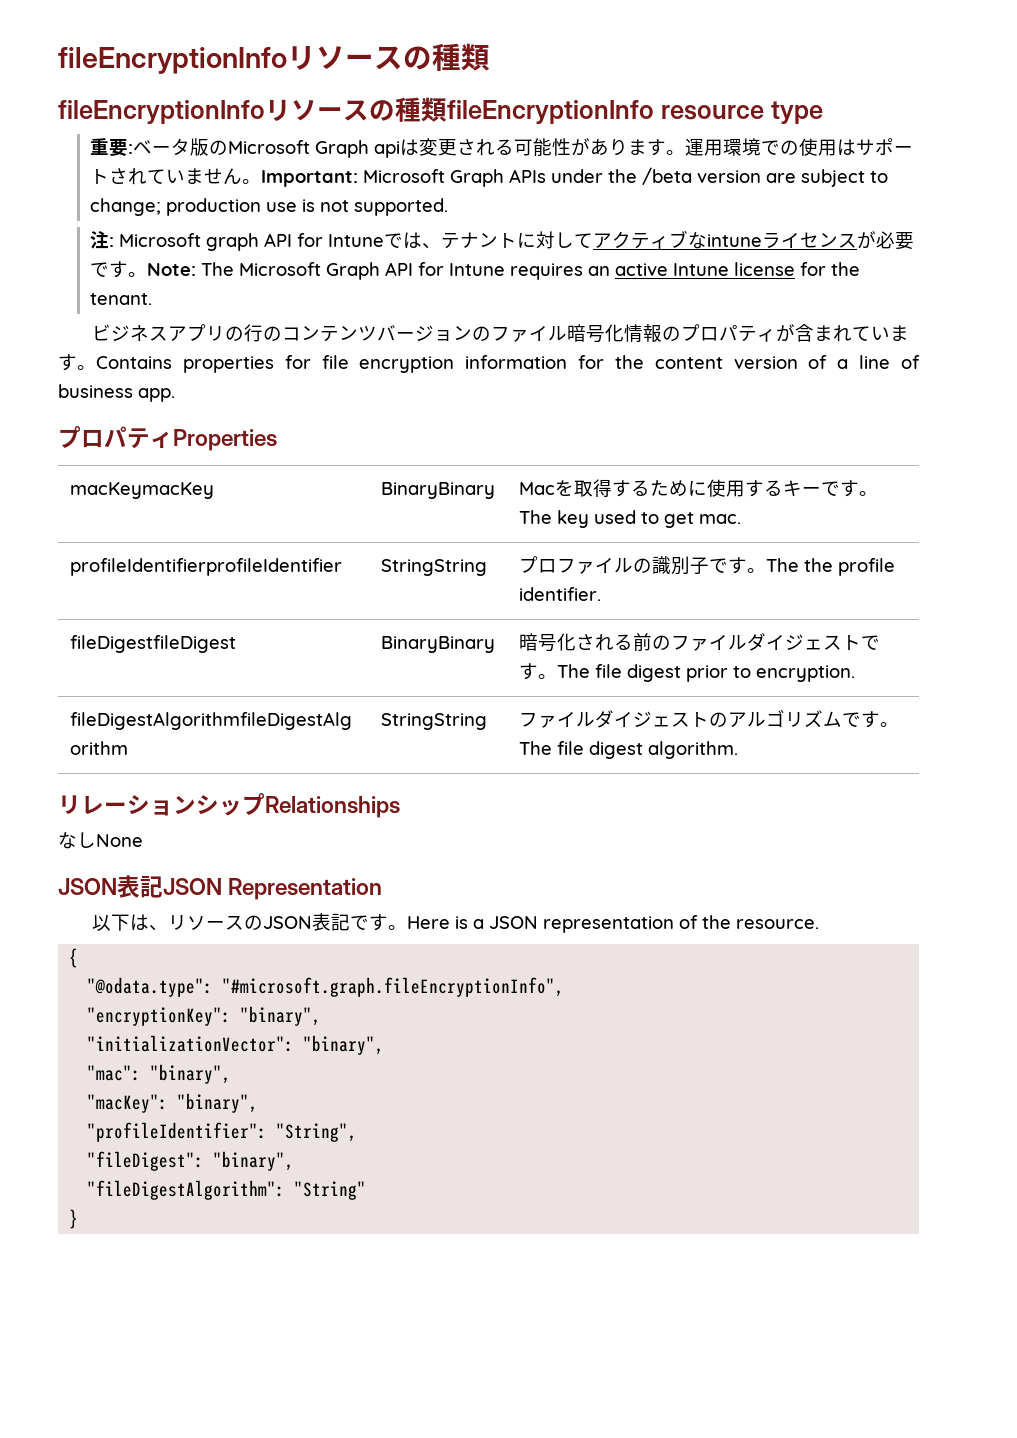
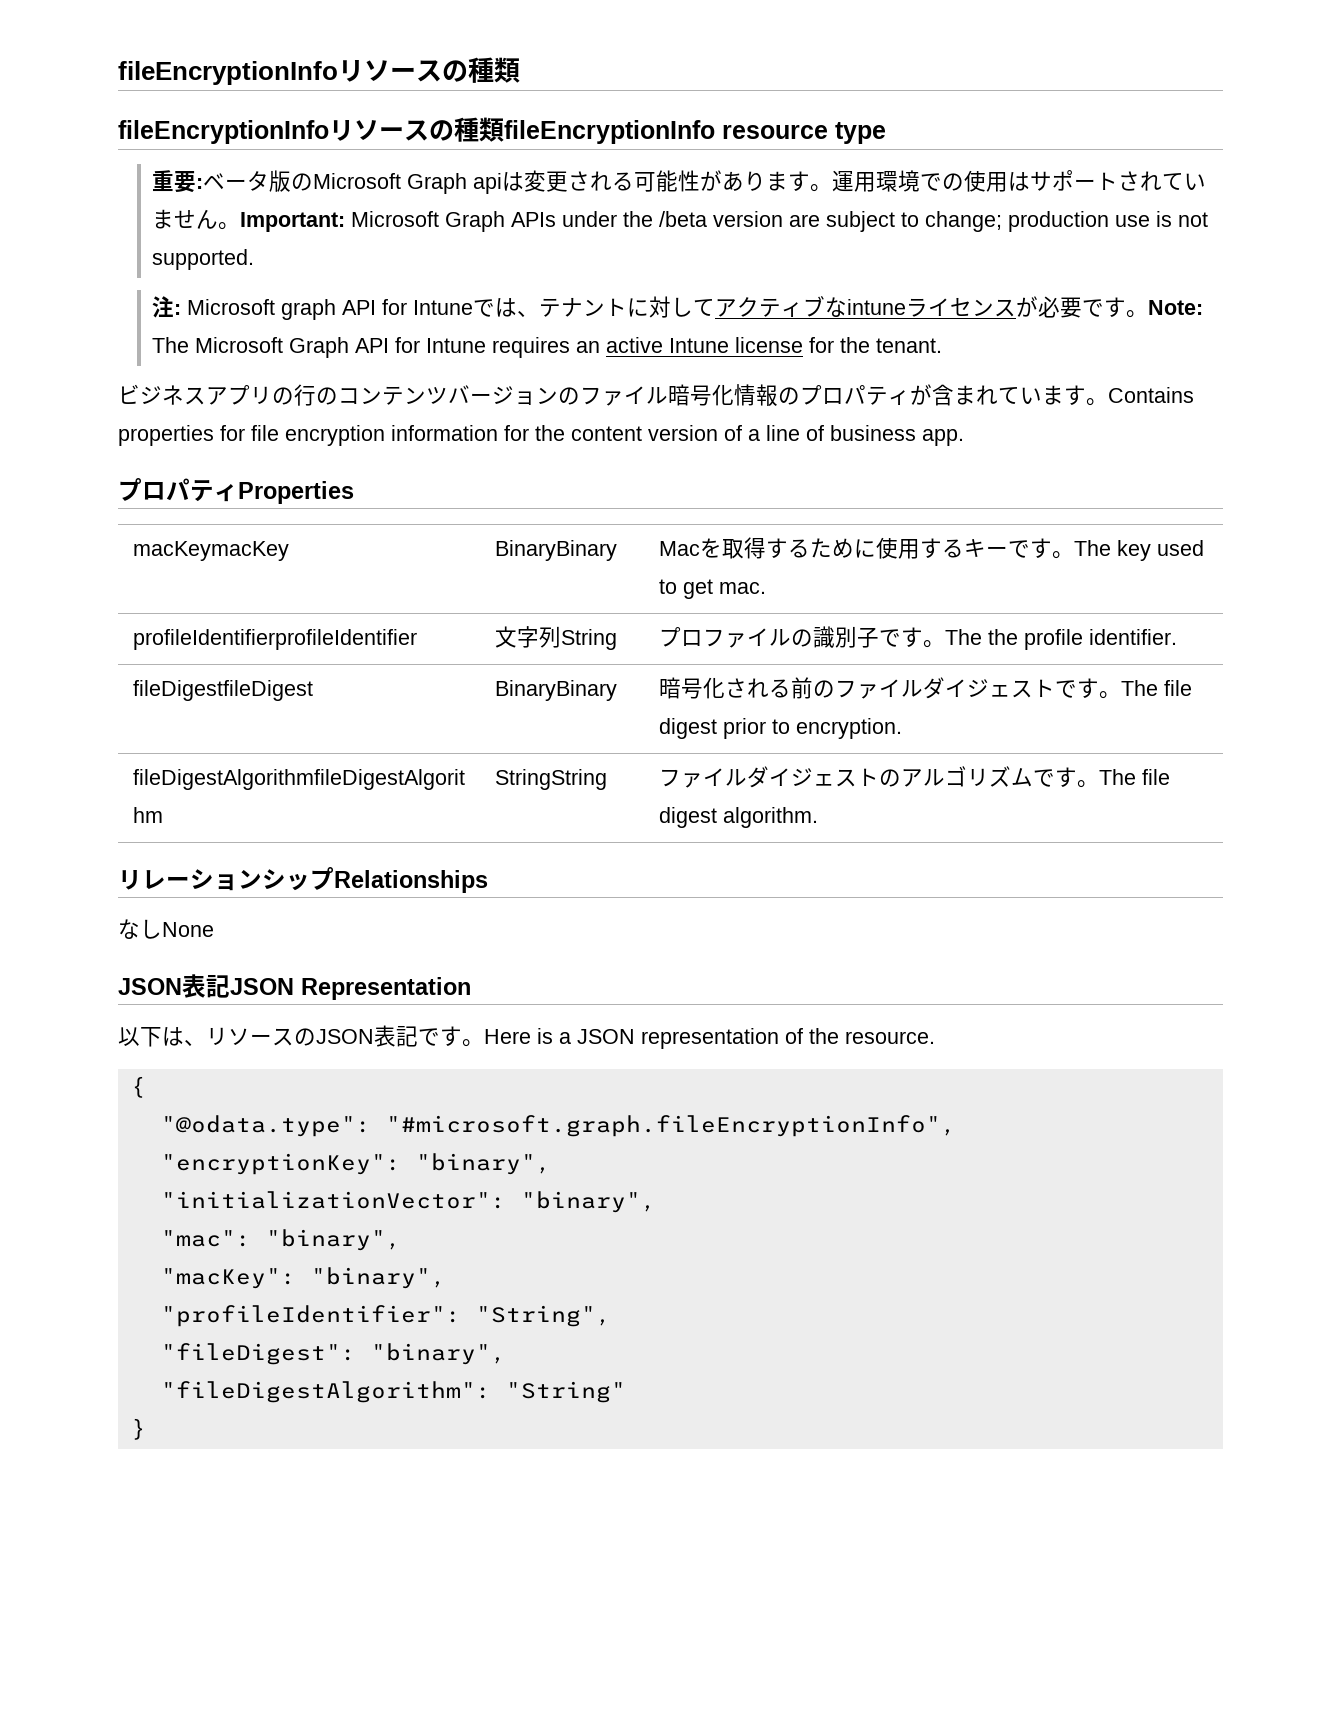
[380,559,487,576] StringString -> [495,626,618,650] 文字列String

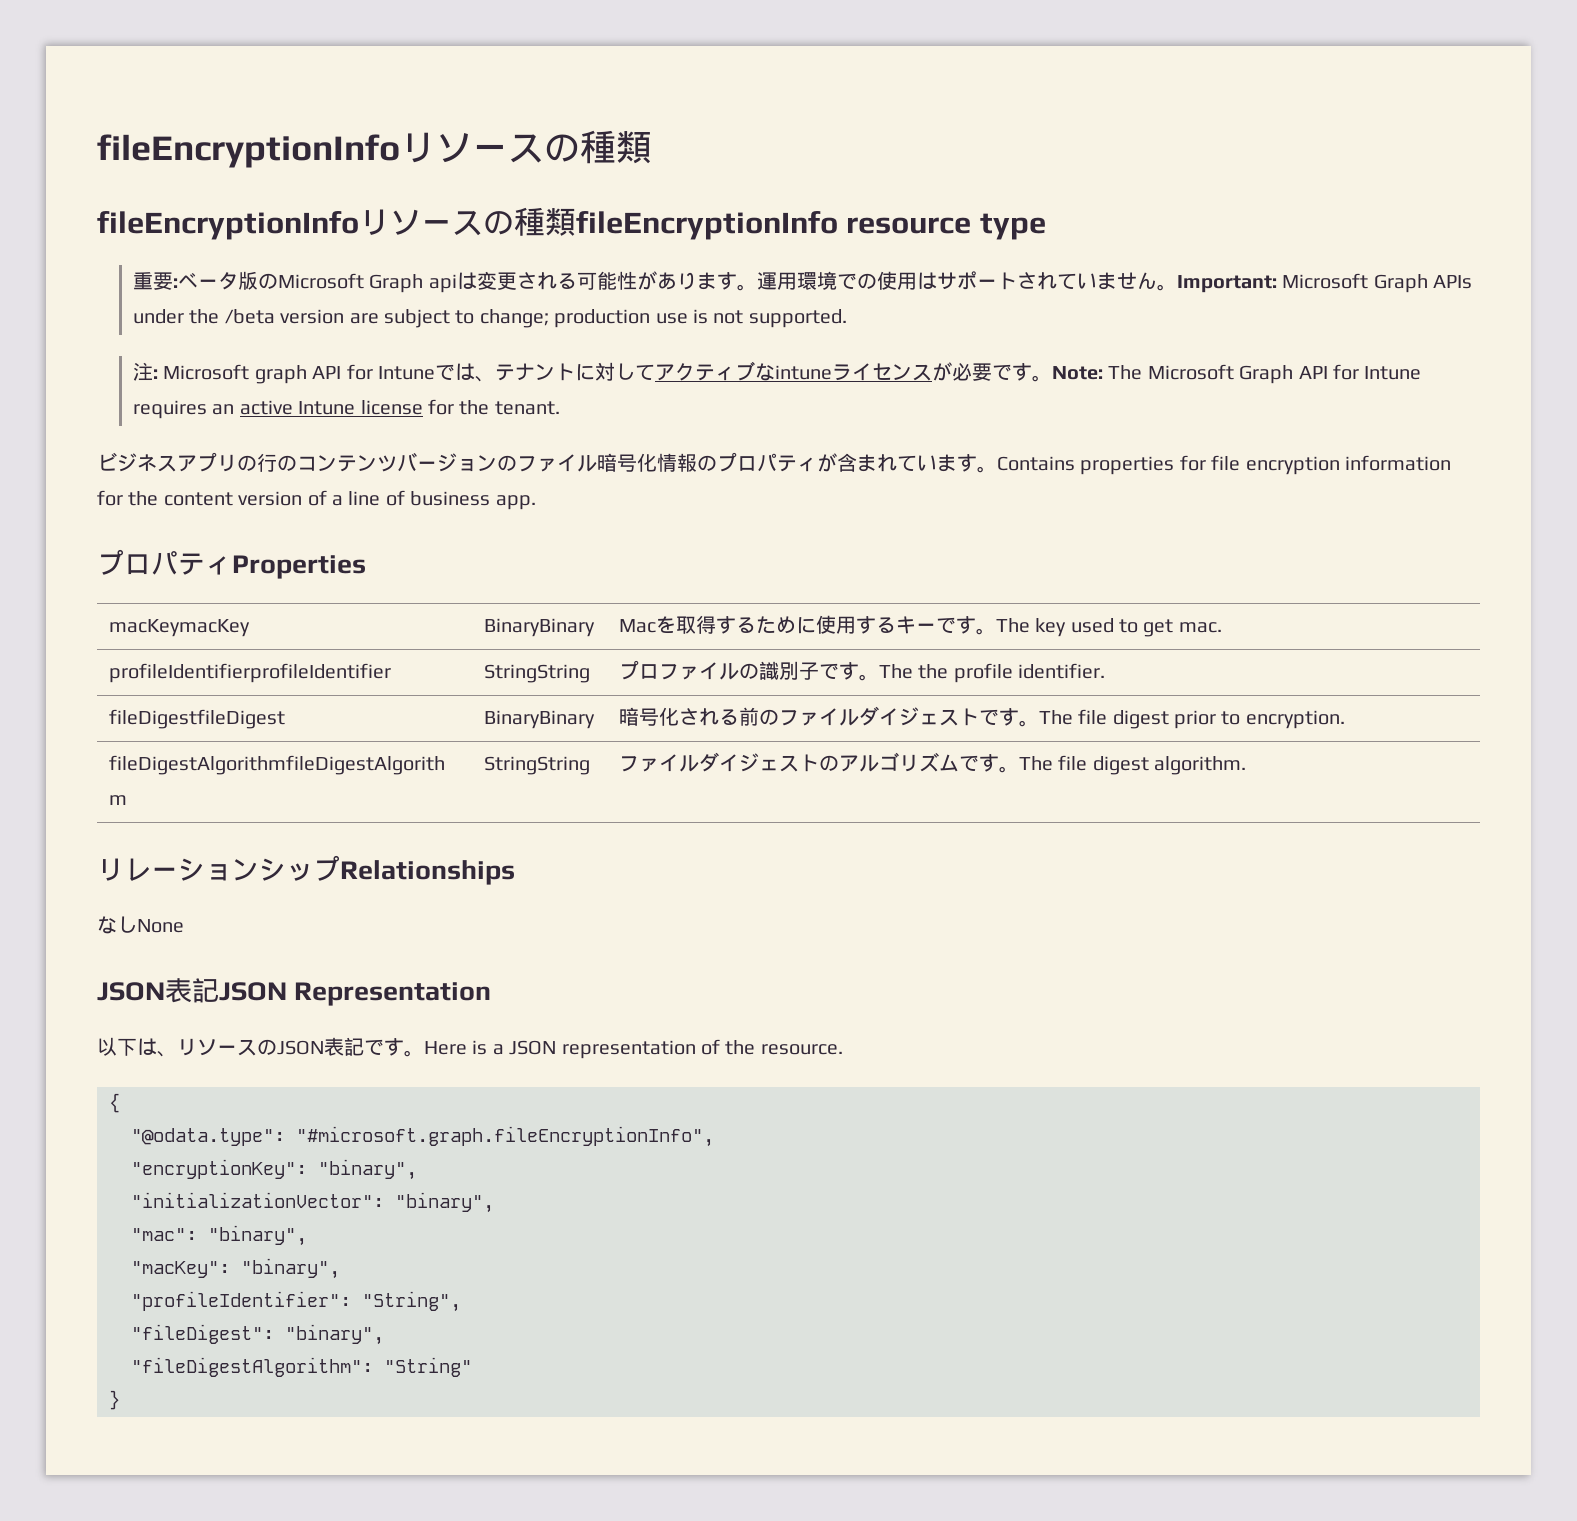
[495,626,618,650] 文字列String -> [483,664,590,683] StringString

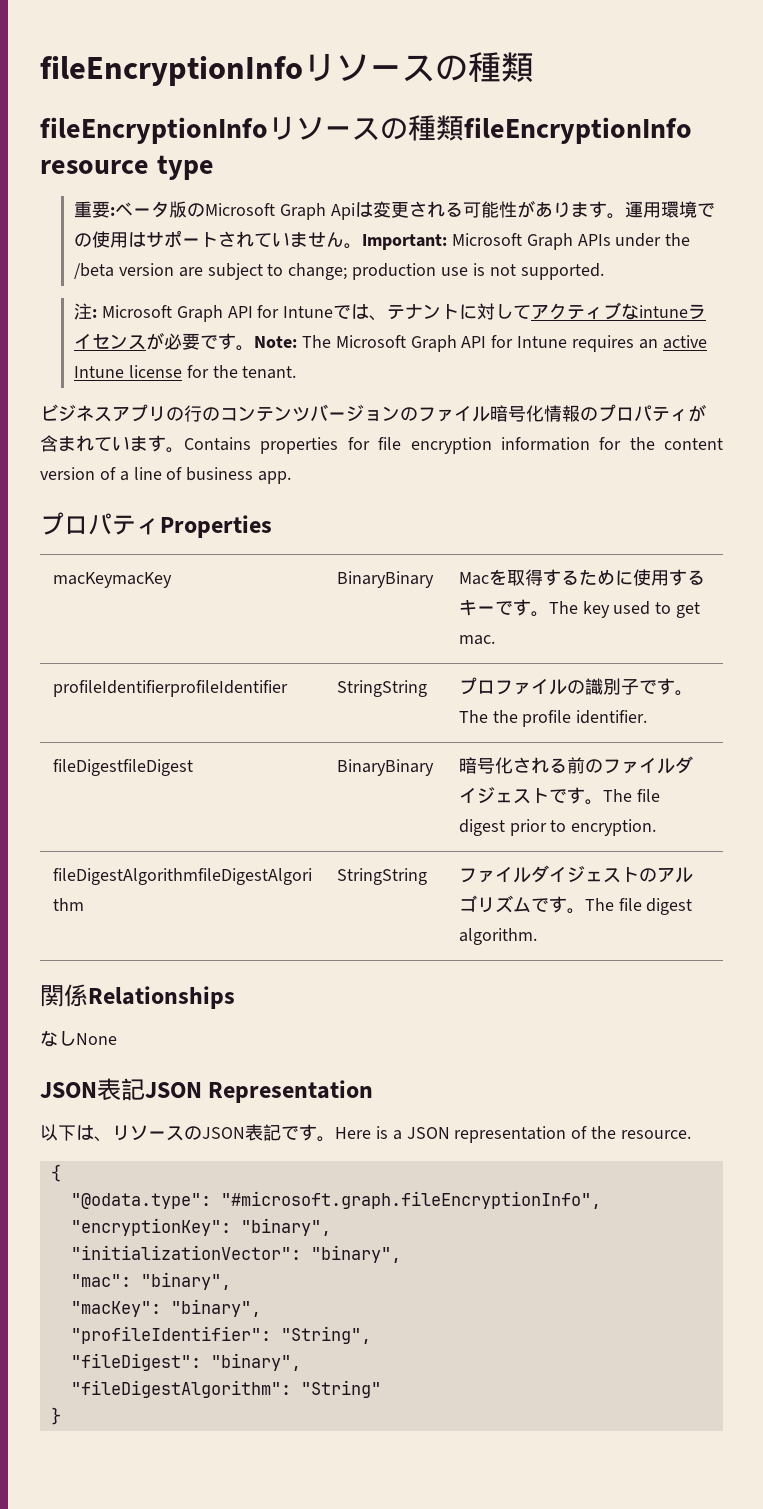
[428,274,457,293] api -> [330,203,355,220] Api
[254,365,307,384] graph -> [176,305,223,322] Graph
[97,855,340,881] リレーションシップ -> [40,984,88,1007] 関係

